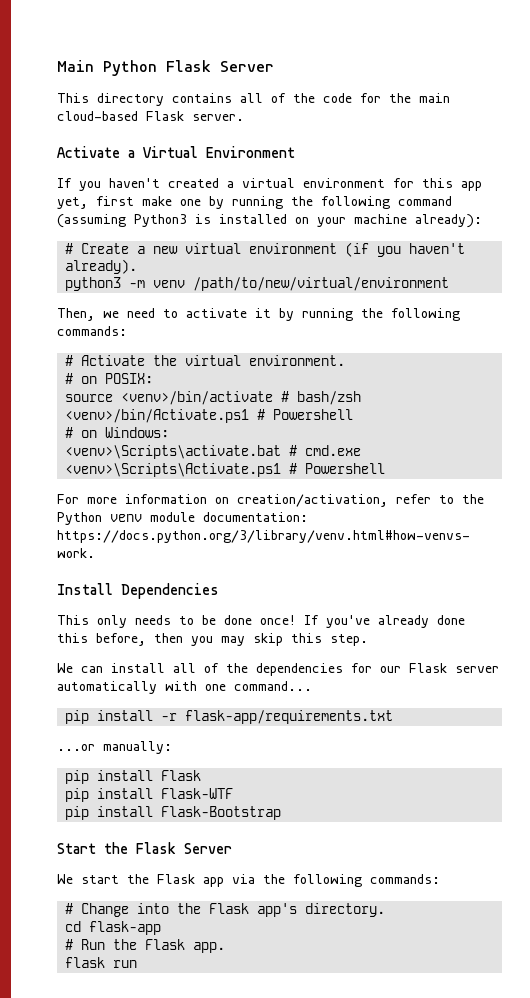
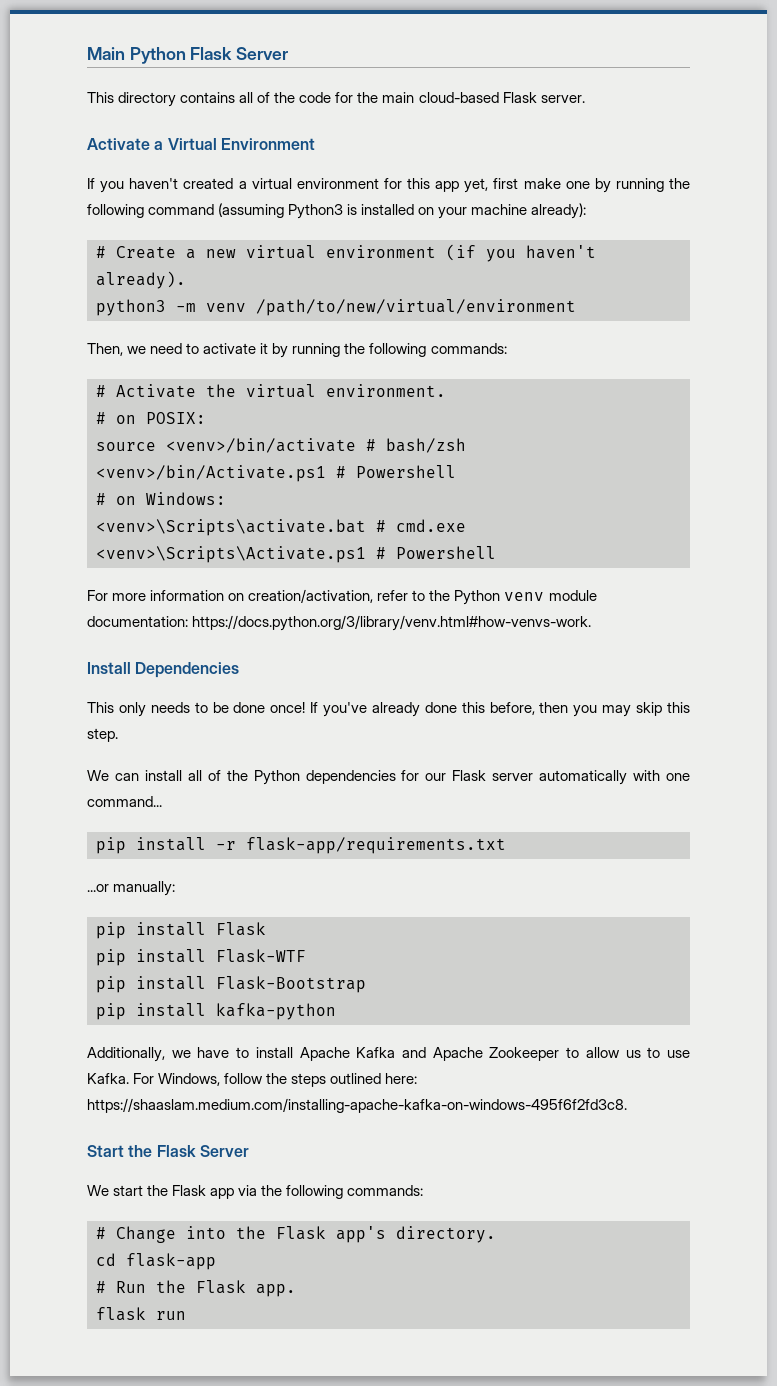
(248, 668) none -> [253,770,300,785] Python
(282, 813) none -> [96,1003,336,1020] [87,1047,690,1062] [87,1073,418,1087] [87,1098,627,1113] // pip install kafka-python // Additionally, we have to install Apache Kafka and Apache Zookeeper to allow us to use Kafka. For Windows, follow the steps outlined here: https://shaaslam.medium.com/installing-apache-kafka-on-windows-495f6f2fd3c8.

